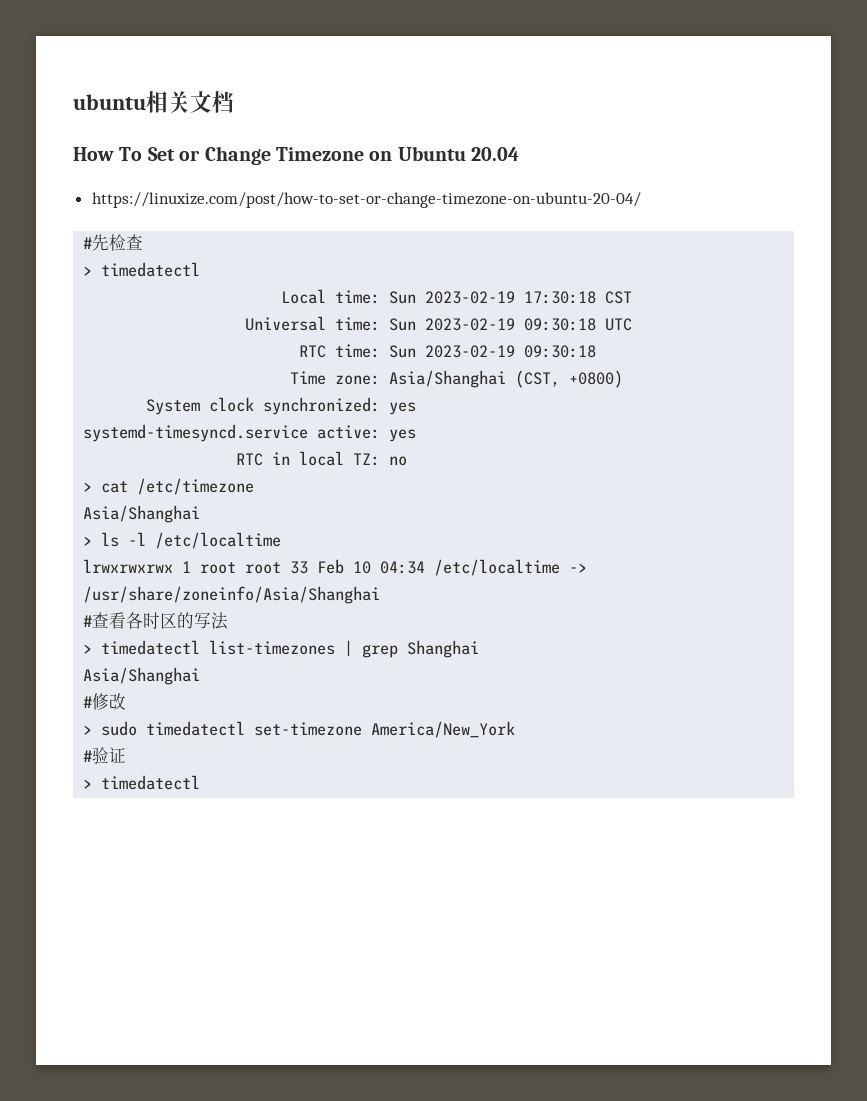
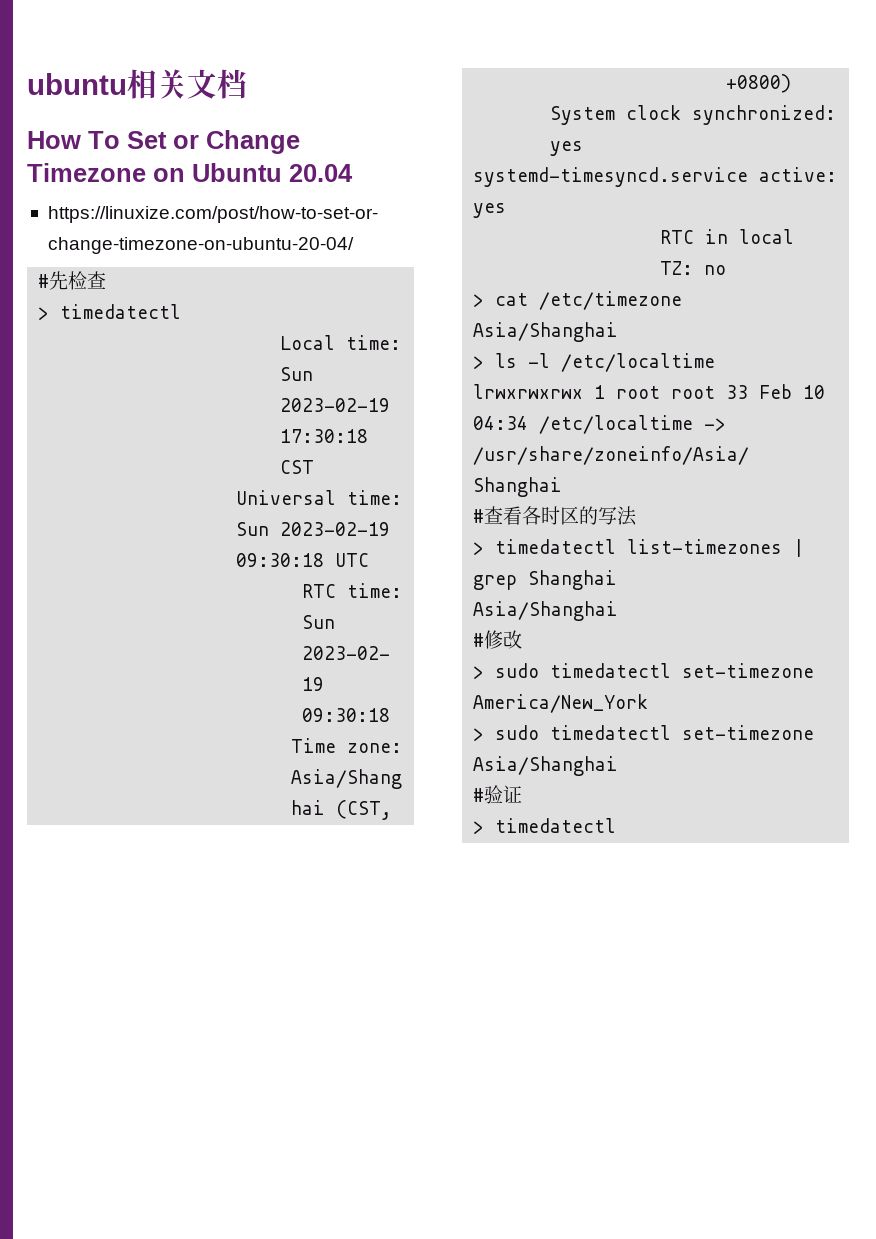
(516, 729) none -> [473,725,815,741] [473,756,619,776] // > sudo timedatectl set-timezone Asia/Shanghai

